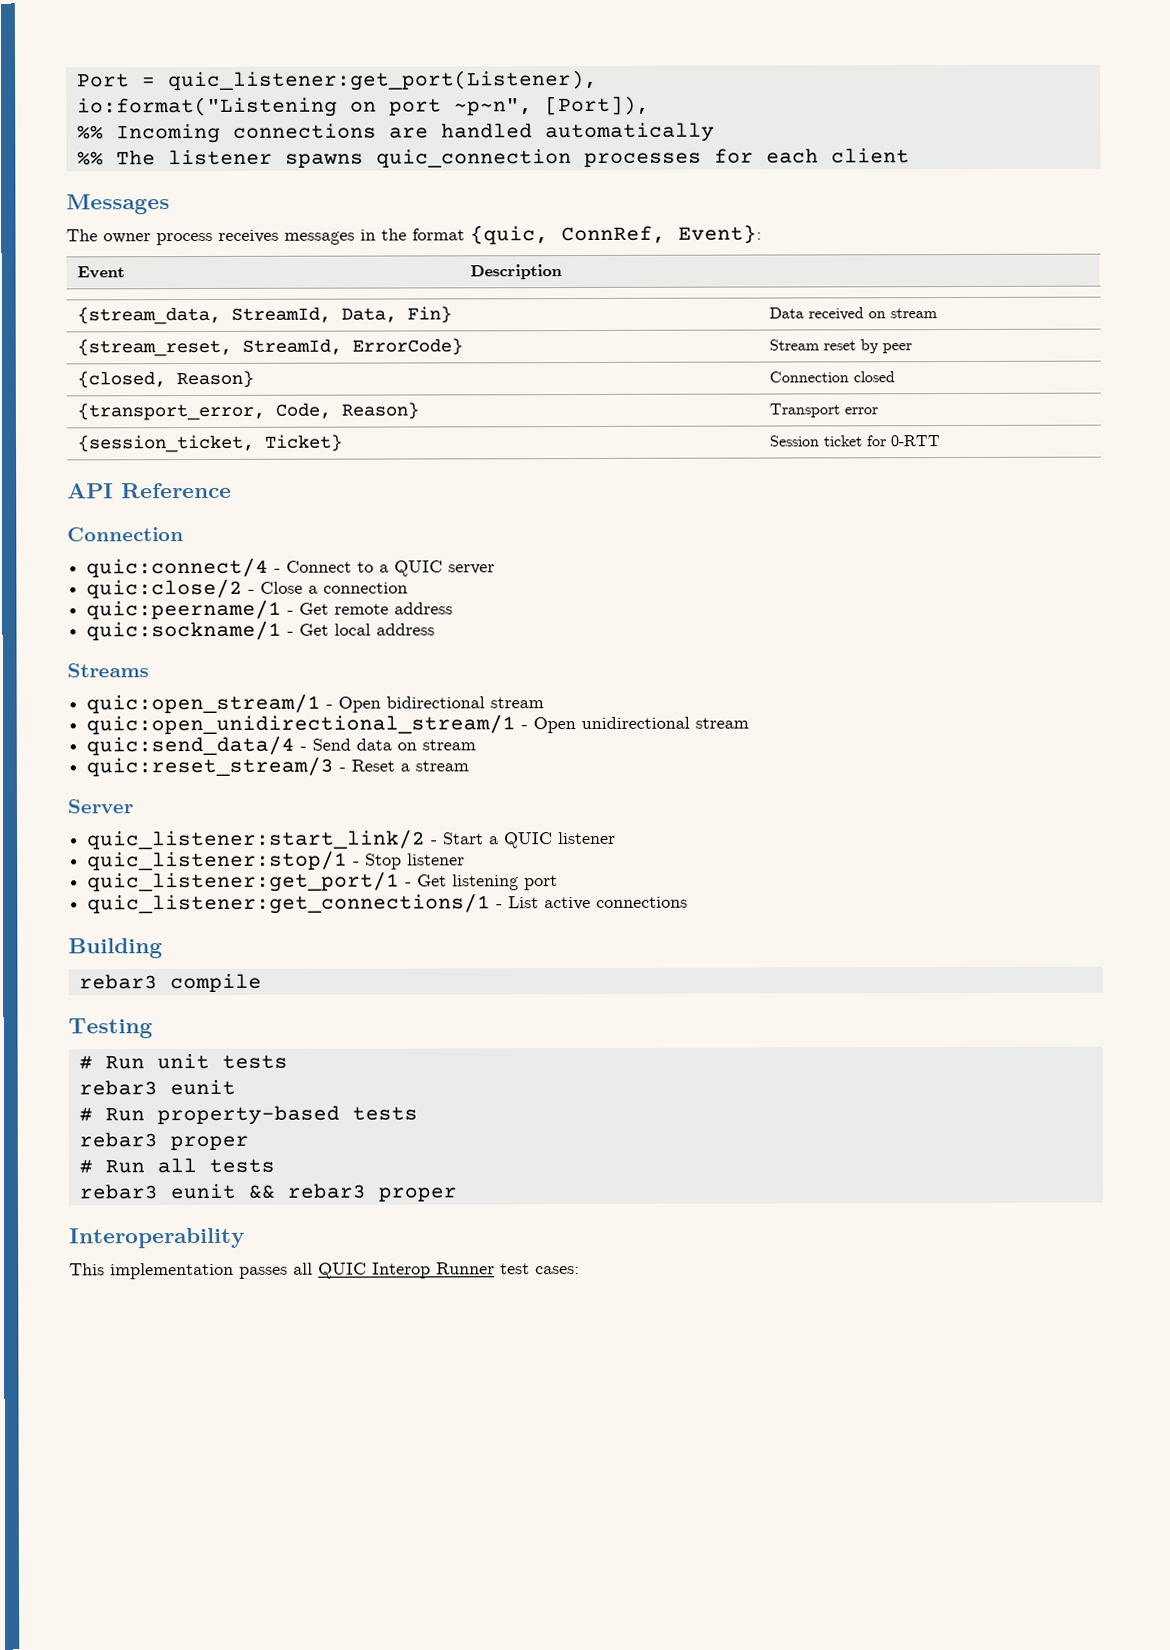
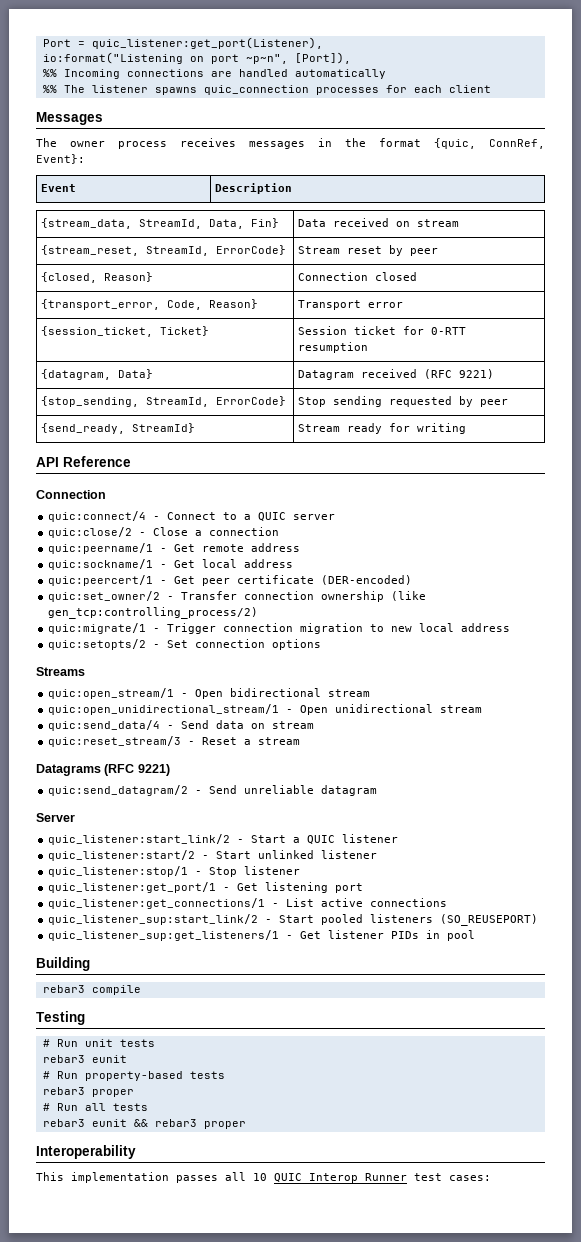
(942, 441) none -> [298,342,369,353] [41,369,154,380] [298,369,495,380] [41,396,287,407] [298,396,509,407] [41,423,196,434] [298,423,467,434] resumption // {datagram, Data} | Datagram received (RFC 9221) // {stop_sending, StreamId, ErrorCode} | Stop sending requested by peer // {send_ready, StreamId} | Stream ready for writing
(436, 629) none -> [48,575,413,586] [48,591,427,602] [48,607,259,619] [48,623,511,634] [48,639,322,650] // quic:peercert/1 - Get peer certificate (DER-encoded) // quic:set_owner/2 - Transfer connection ownership (like gen_tcp:controlling_process/2) // quic:migrate/1 - Trigger connection migration to new local address // quic:setopts/2 - Set connection options
(470, 766) none -> [36,764,170,776] [48,785,378,796] // Datagrams (RFC 9221) // quic:send_datagram/2 - Send unreliable datagram
(617, 838) none -> [48,850,378,861] // quic_listener:start/2 - Start unlinked listener
(689, 902) none -> [48,914,539,926] [48,930,476,941] // quic_listener_sup:start_link/2 - Start pooled listeners (SO_REUSEPORT) // quic_listener_sup:get_listeners/1 - Get listener PIDs in pool
(313, 1268) none -> [253,1173,267,1181] 10

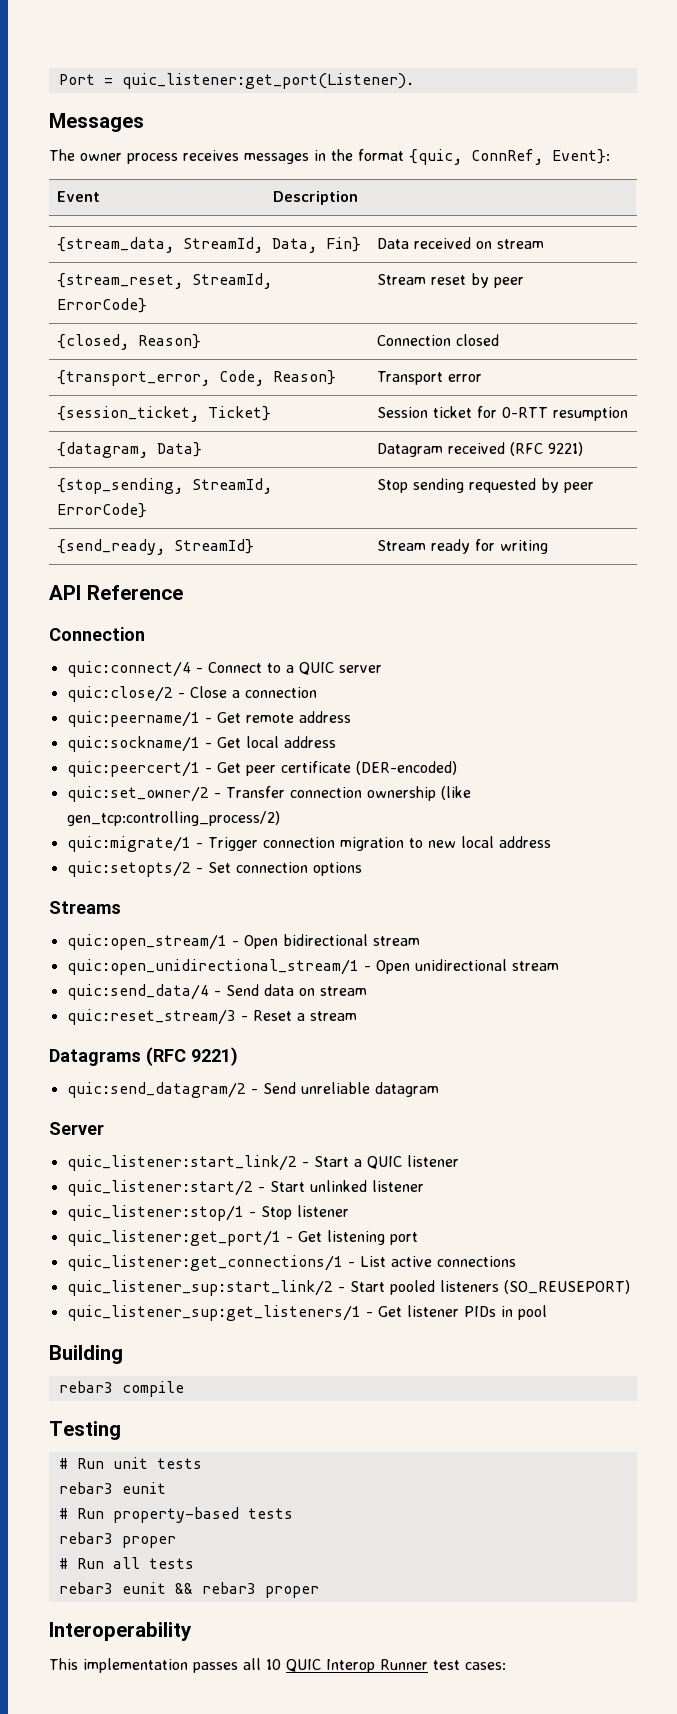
[91,37,323,49] [42,52,351,64] [42,69,386,79] [42,85,491,95] quic_listener:get_port(Listener), // io:format("Listening on port ~p~n", [Port]), // %% Incoming connections are handled automatically // %% The listener spawns quic_connection processes for each client -> [121,73,414,89] quic_listener:get_port(Listener).

